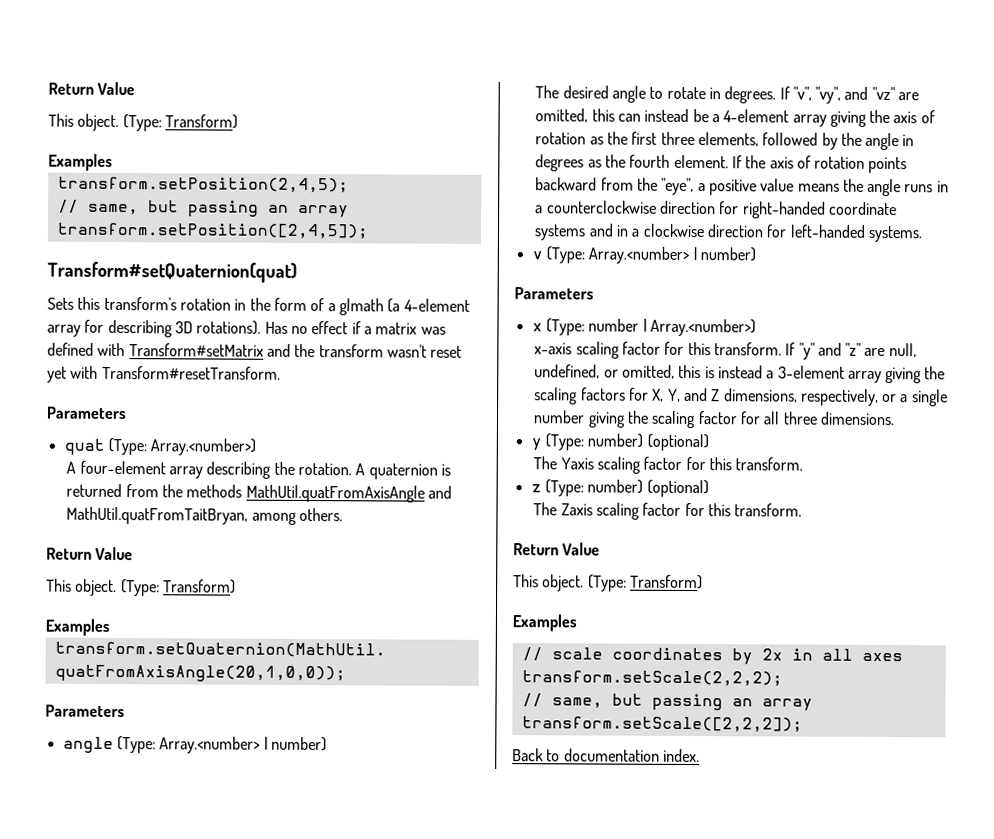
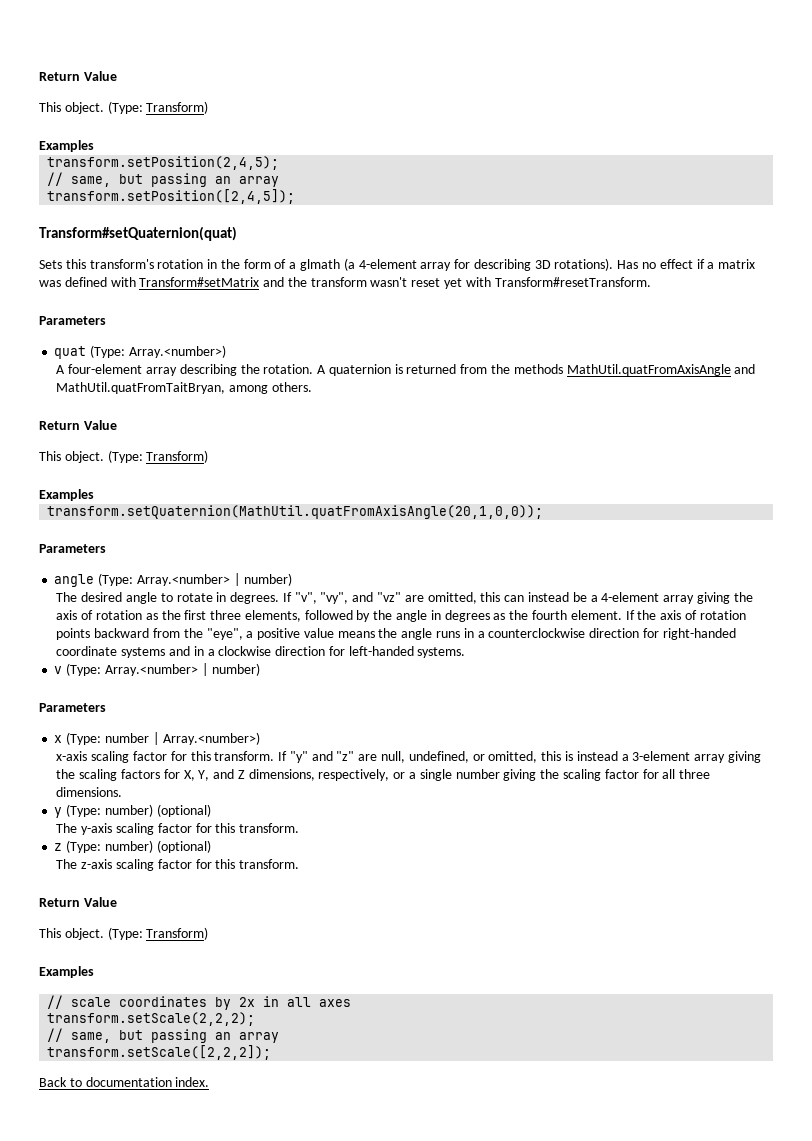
[560,457,594,470] Yaxis -> [81,823,113,835] y-axis
[560,503,593,516] Zaxis -> [81,859,113,869] z-axis

